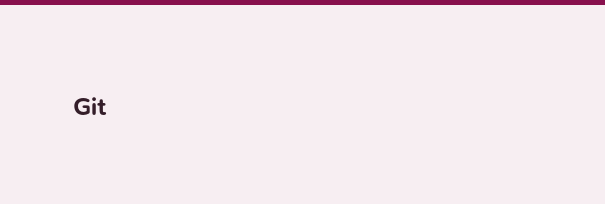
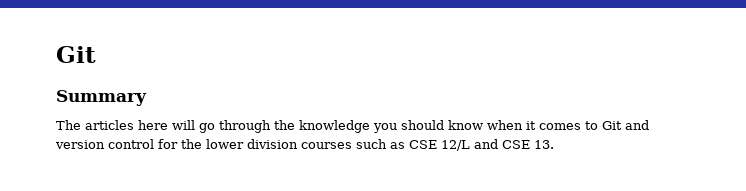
[73,97,107,115] Git -> [56,46,96,63] [56,90,147,106] [56,120,649,133] [55,139,554,151] Git // Summary // The articles here will go through the knowledge you should know when it comes to Git and version control for the lower division courses such as CSE 12/L and CSE 13.

